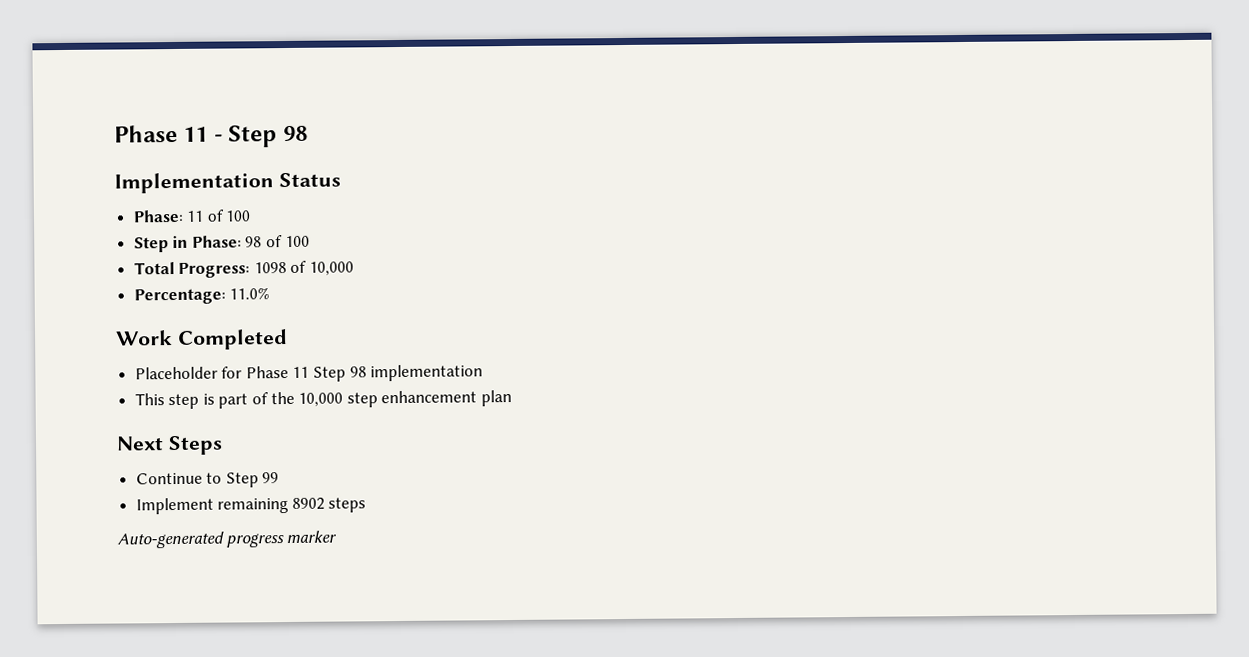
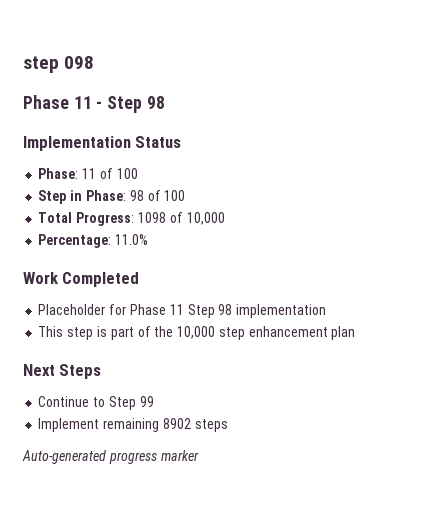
(114, 133) none -> [23,56,95,73] step 098 //

